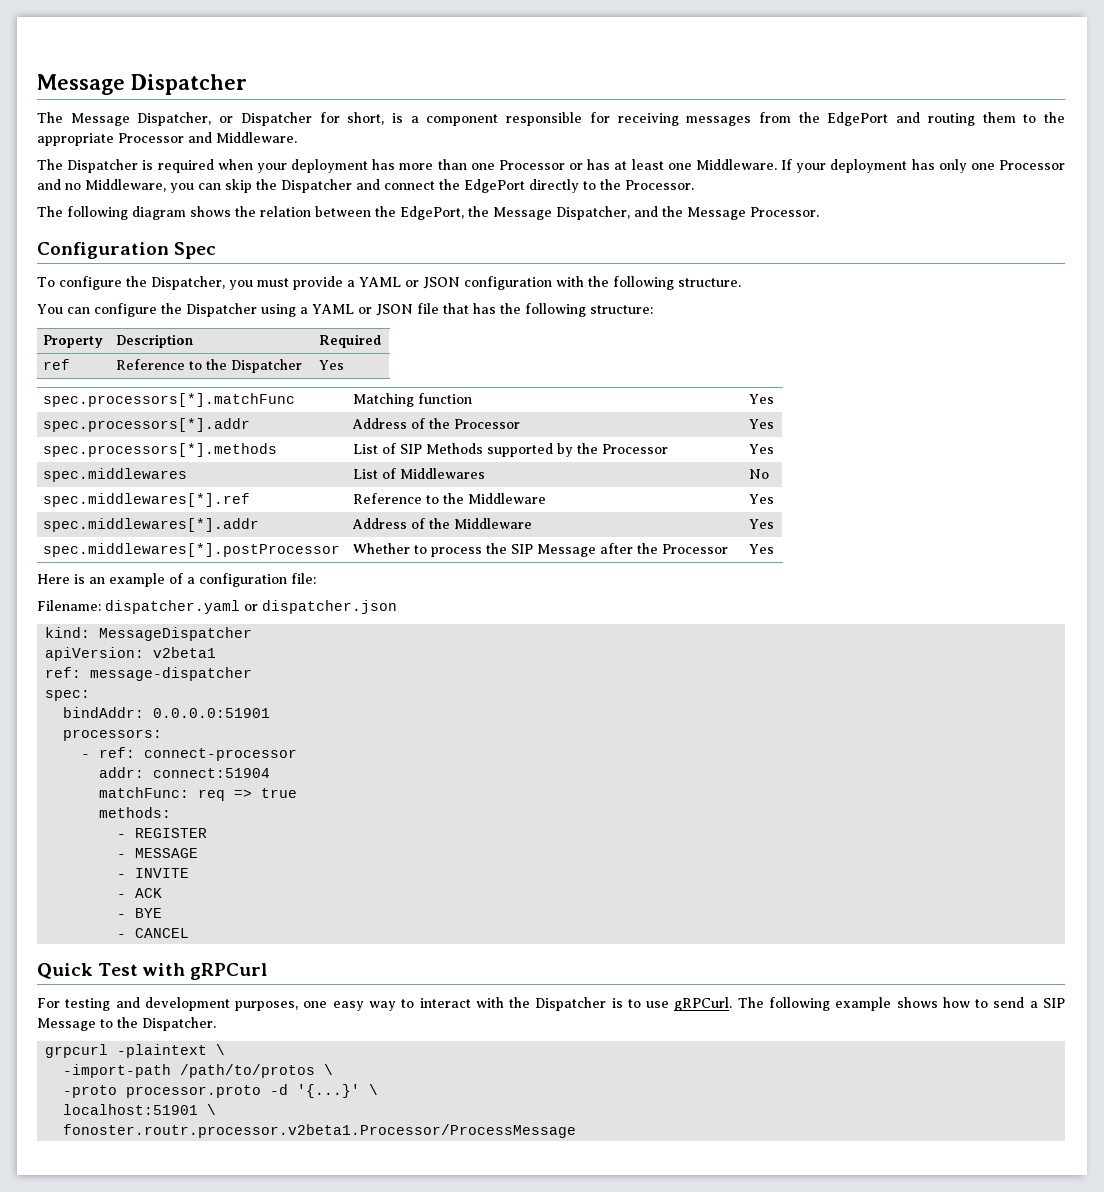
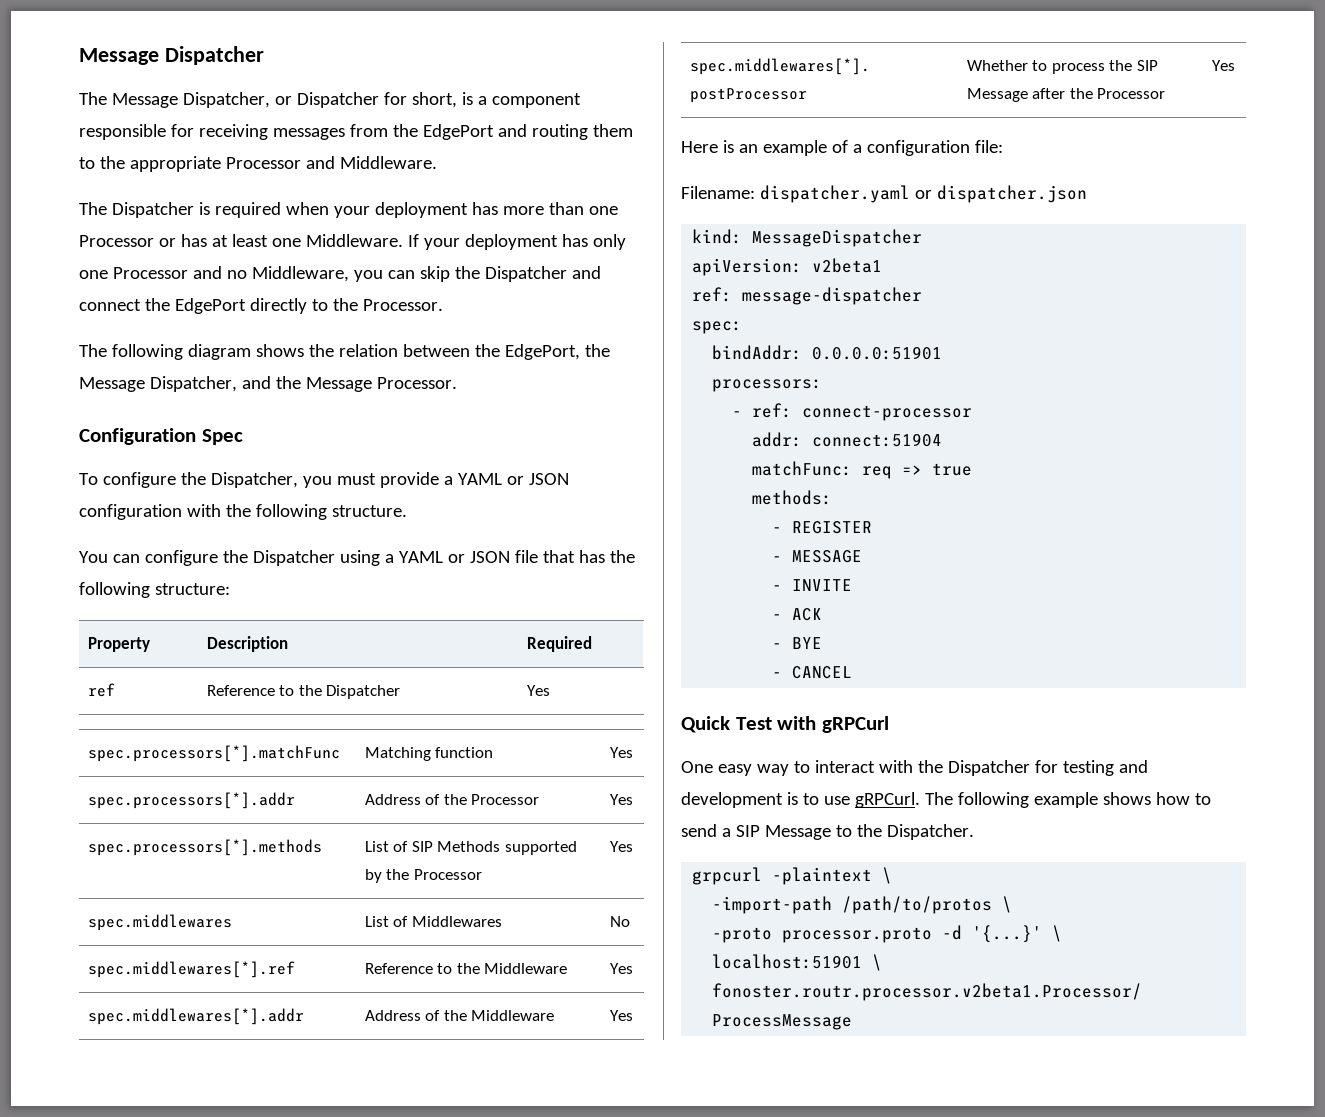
[37,997,328,1011] For testing and development purposes, one -> [681,761,713,773] One
(607, 1004) none -> [1034,760,1148,776] [681,792,783,808] for testing and development

